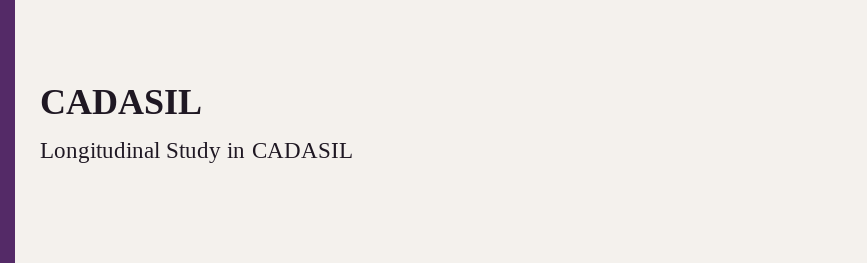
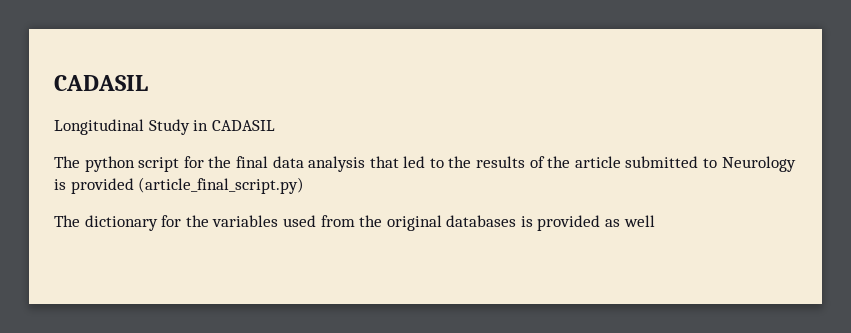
(353, 150) none -> [54,156,796,172] [54,177,305,194] [54,215,655,231] // The python script for the final data analysis that led to the results of the article submitted to Neurology is provided (article_final_script.py) // The dictionary for the variables used from the original databases is provided as well

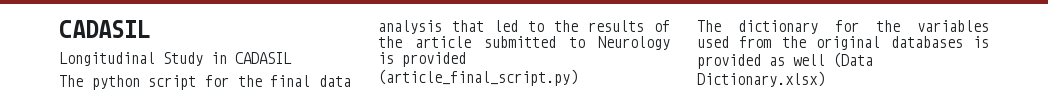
(655, 221) none -> [833,52,873,68] [697,71,825,87] (Data Dictionary.xlsx)

